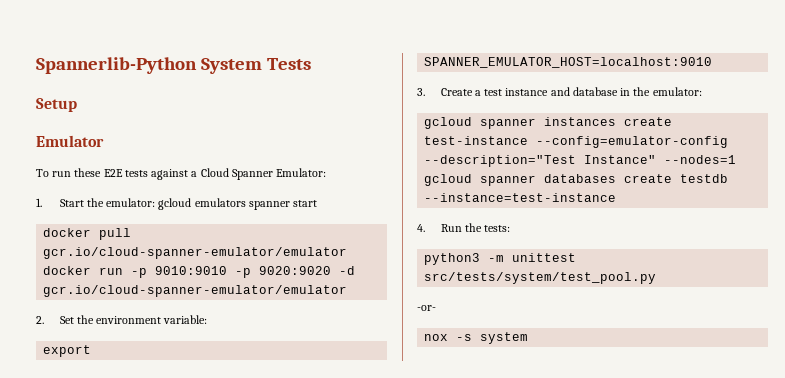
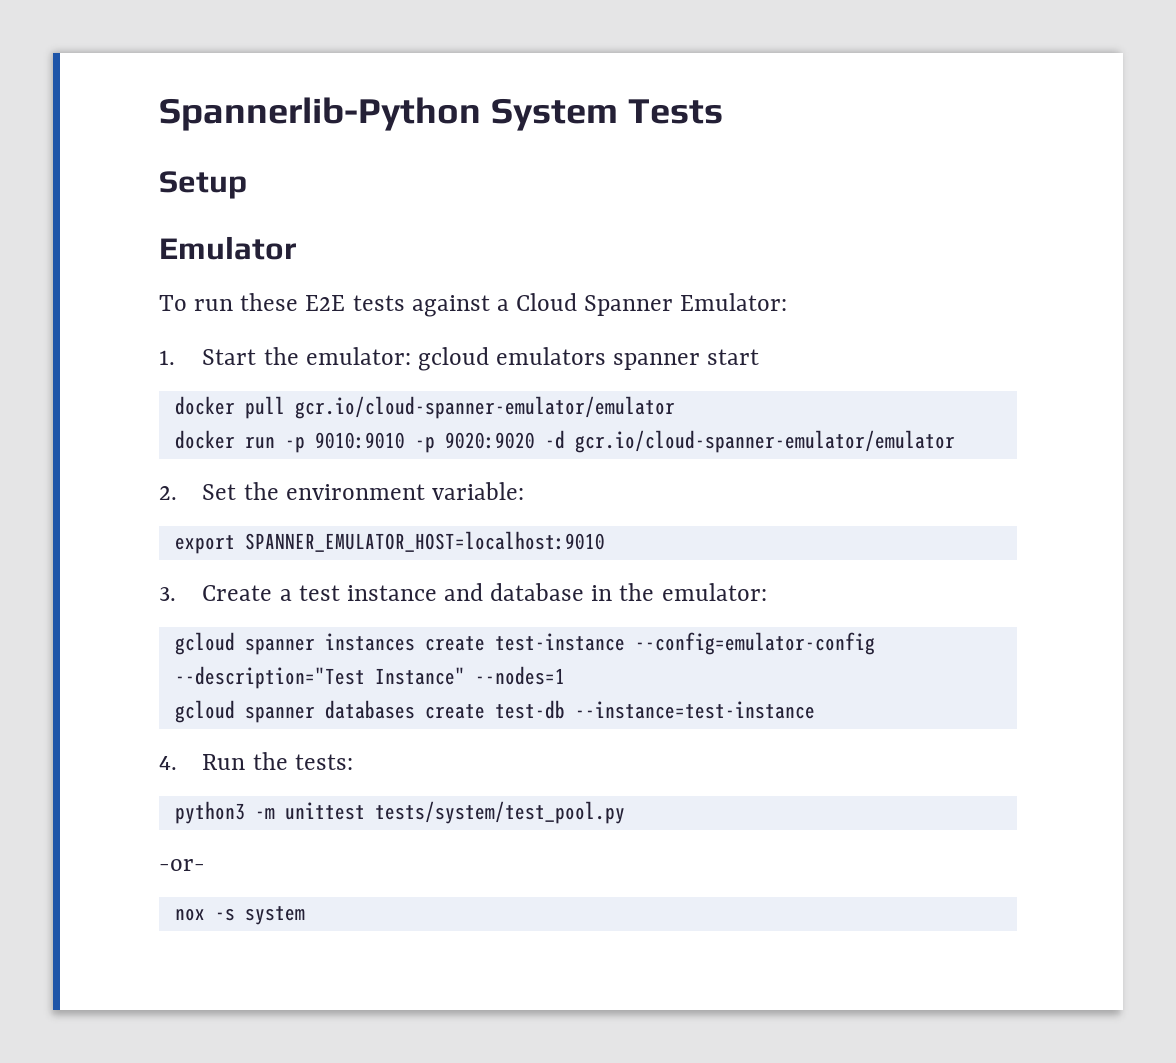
[680,174,729,183] testdb -> [494,700,565,719] test-db
[424,272,657,284] src/tests/system/test_pool.py -> [374,801,625,824] tests/system/test_pool.py

